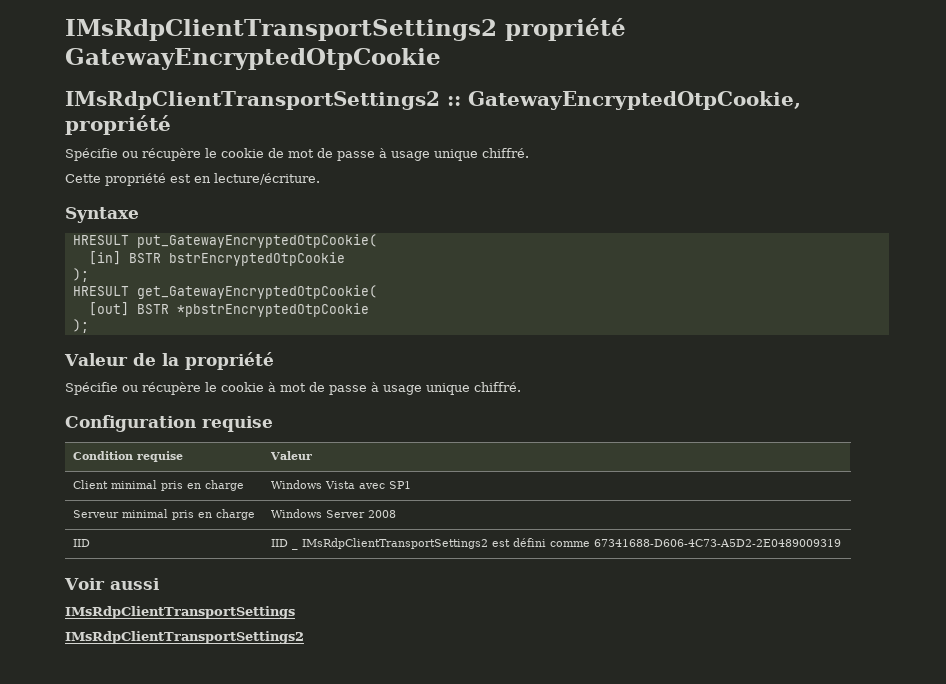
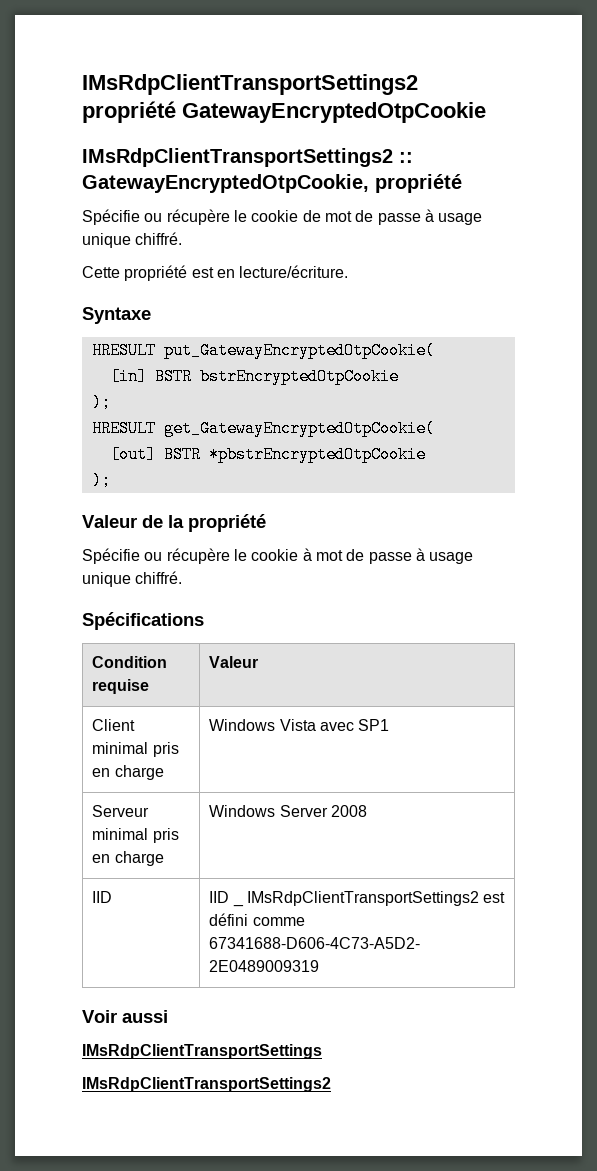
[65,415,273,432] Configuration requise -> [82,612,204,630] Spécifications

